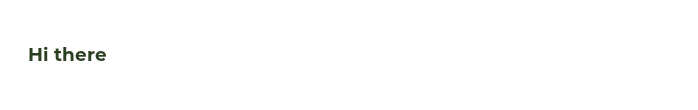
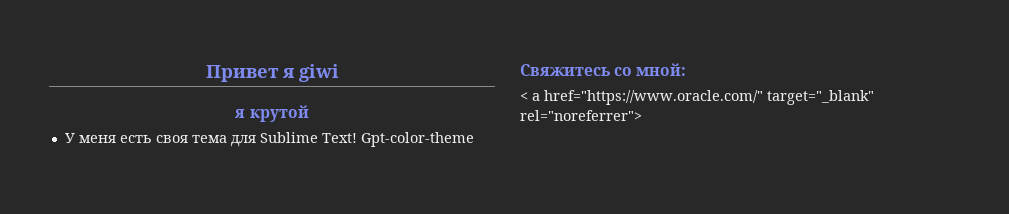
[28,46,107,61] Hi there -> [205,64,339,82] [235,105,309,122] [64,132,474,147] [520,63,687,76] [520,90,874,105] [520,110,642,121] Привет я giwi // я крутой // У меня есть своя тема для Sublime Text! Gpt-color-theme // Свяжитесь со мной: // < a href="https://www.oracle.com/" target="_blank" rel="noreferrer">

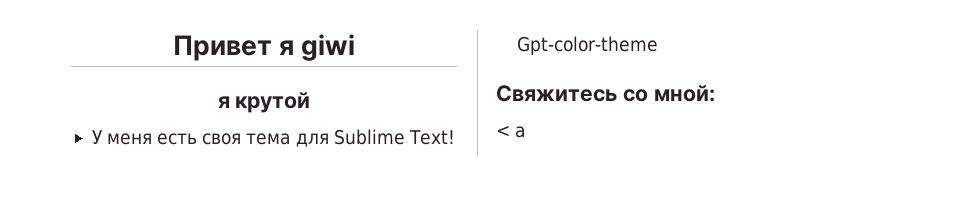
[544,90,874,105] [520,110,642,121] href="https://www.oracle.com/" target="_blank" rel="noreferrer"> -> (526, 132) none

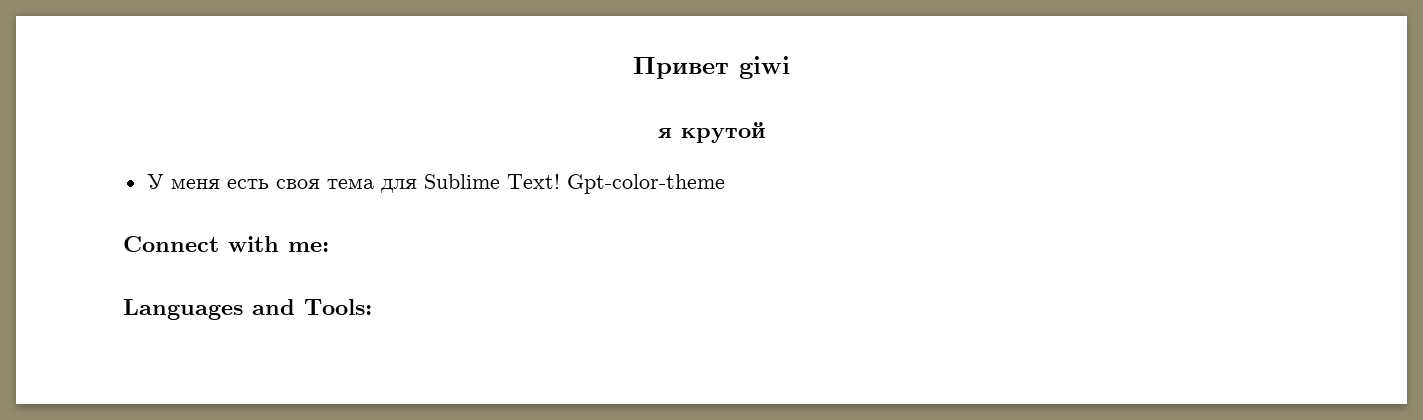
[279,40,294,55] я -> (729, 68) none
[496,85,715,102] [496,125,526,138] Свяжитесь со мной: // < a -> [123,236,329,252] [123,299,372,320] Connect with me: // Languages and Tools:

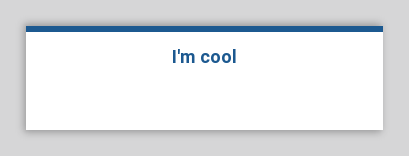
[633,56,790,79] [657,122,766,143] [146,174,725,194] [123,236,329,252] [123,299,372,320] Привет giwi // я крутой // У меня есть своя тема для Sublime Text! Gpt-color-theme // Connect with me: // Languages and Tools: -> [172,49,237,63] I'm cool

